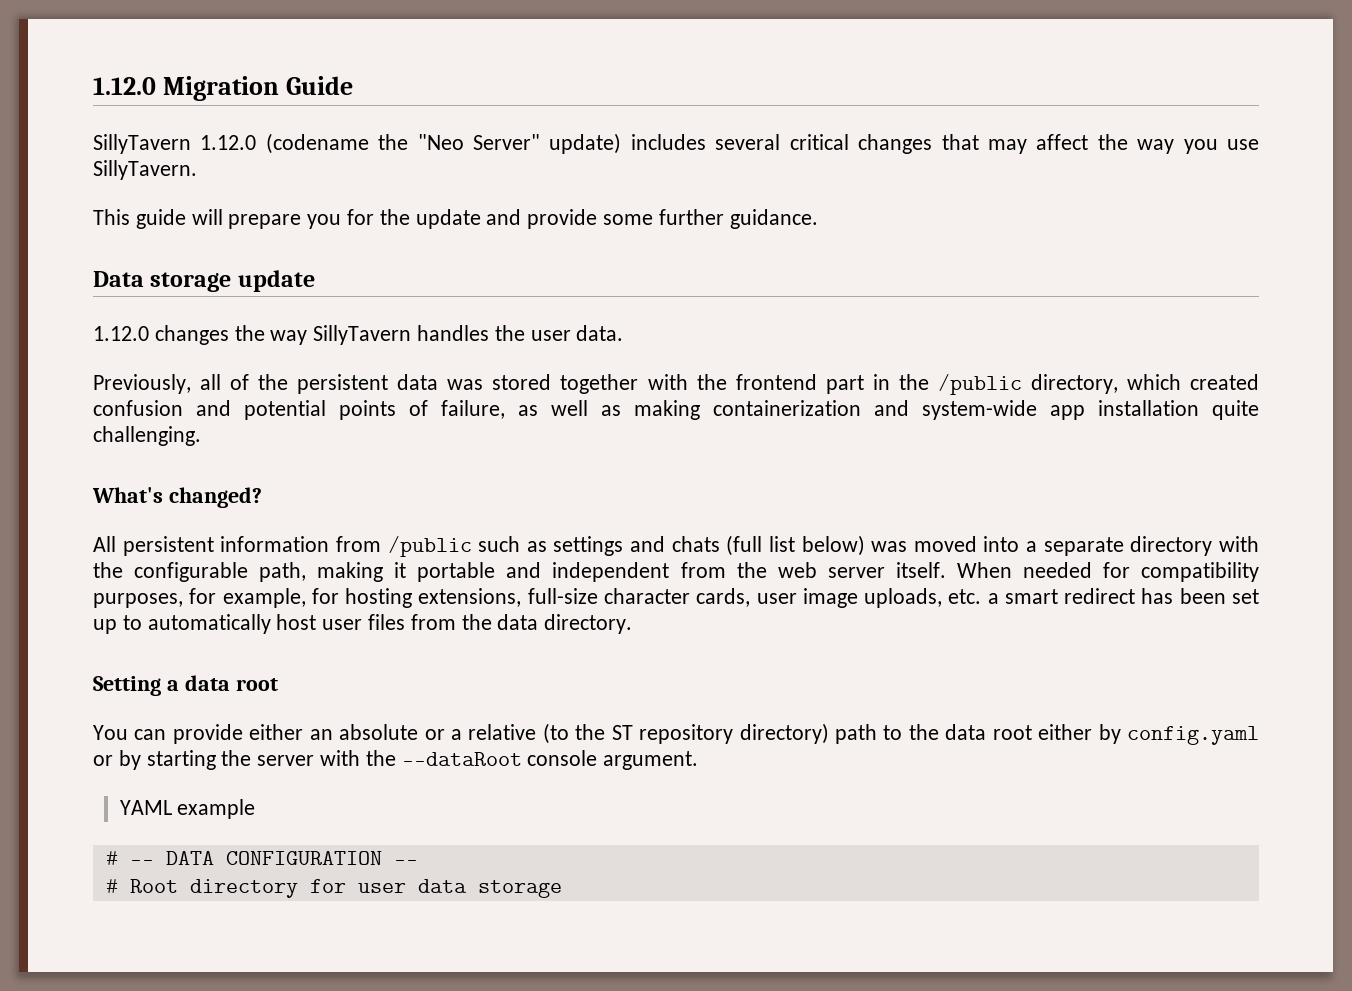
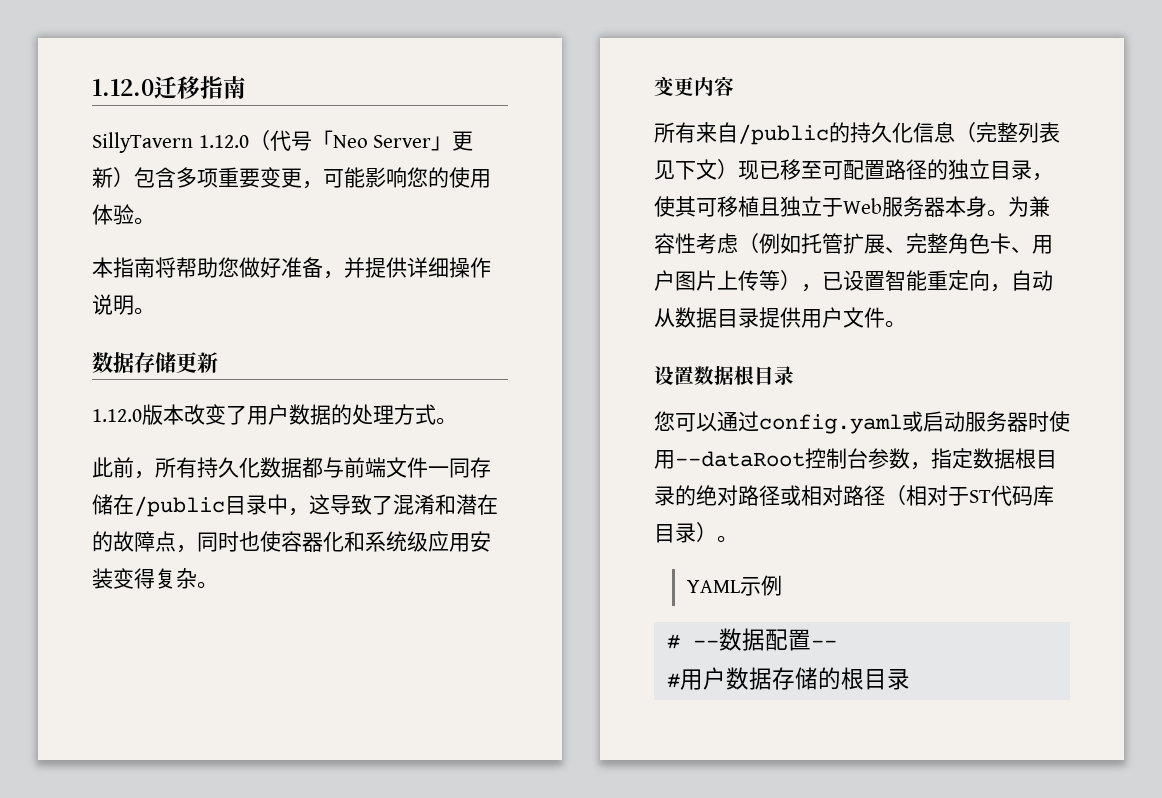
[93,76,354,101] 1.12.0 Migration Guide -> [92,76,246,99] 1.12.0迁移指南
[265,133,1259,154] [93,160,197,180] [93,209,818,229] [93,270,315,292] [93,325,624,345] [93,374,1259,395] [93,400,1259,420] [93,426,201,446] [92,487,262,508] [93,535,1259,557] [93,562,1259,582] [93,588,1260,608] [93,614,633,634] [93,675,278,696] [93,723,1260,745] [93,750,699,770] (codename the "Neo Server" update) includes several critical changes that may affect the way you use SillyTavern. // This guide will prepare you for the update and provide some further guidance. // Data storage update // 1.12.0 changes the way SillyTavern handles the user data. // Previously, all of the persistent data was stored together with the frontend part in the /public directory, which created confusion and potential points of failure, as well as making containerization and system-wide app installation quite challenging. // What's changed? // All persistent information from /public such as settings and chats (full list below) was moved into a separate directory with the configurable path, making it portable and independent from the web server itself. When needed for compatibility purposes, for example, for hosting extensions, full-size character cards, user image uploads, etc. a smart redirect has been set up to automatically host user files from the data directory. // Setting a data root // You can provide either an absolute or a relative (to the ST repository directory) path to the data root either by config.yaml or by starting the server with the --dataRoot console argument. -> [248,130,474,151] [92,167,491,189] [92,204,155,225] [92,257,491,279] [92,294,155,315] [92,352,218,373] [92,404,457,425] [92,457,491,479] [92,494,498,517] [92,531,491,553] [92,568,218,589] [654,76,734,96] [654,122,1060,145] [654,159,1053,181] [654,196,1050,217] [654,233,1053,254] [654,270,1053,292] [654,307,906,328] [654,365,794,385] [654,411,1070,434] [654,448,1057,470] [654,485,1054,506] [654,522,738,543] （代号「Neo Server」更新）包含多项重要变更，可能影响您的使用体验。 // 本指南将帮助您做好准备，并提供详细操作说明。 // 数据存储更新 // 1.12.0版本改变了用户数据的处理方式。 // 此前，所有持久化数据都与前端文件一同存储在/public目录中，这导致了混淆和潜在的故障点，同时也使容器化和系统级应用安装变得复杂。 // 变更内容 // 所有来自/public的持久化信息（完整列表见下文）现已移至可配置路径的独立目录，使其可移植且独立于Web服务器本身。为兼容性考虑（例如托管扩展、完整角色卡、用户图片上传等），已设置智能重定向，自动从数据目录提供用户文件。 // 设置数据根目录 // 您可以通过config.yaml或启动服务器时使用--dataRoot控制台参数，指定数据根目录的绝对路径或相对路径（相对于ST代码库目录）。
[177,799,256,819] example -> [739,575,782,596] 示例
[165,851,382,865] DATA CONFIGURATION -> [718,628,811,651] 数据配置
[129,879,562,898] Root directory for user data storage -> [679,667,910,690] 用户数据存储的根目录

